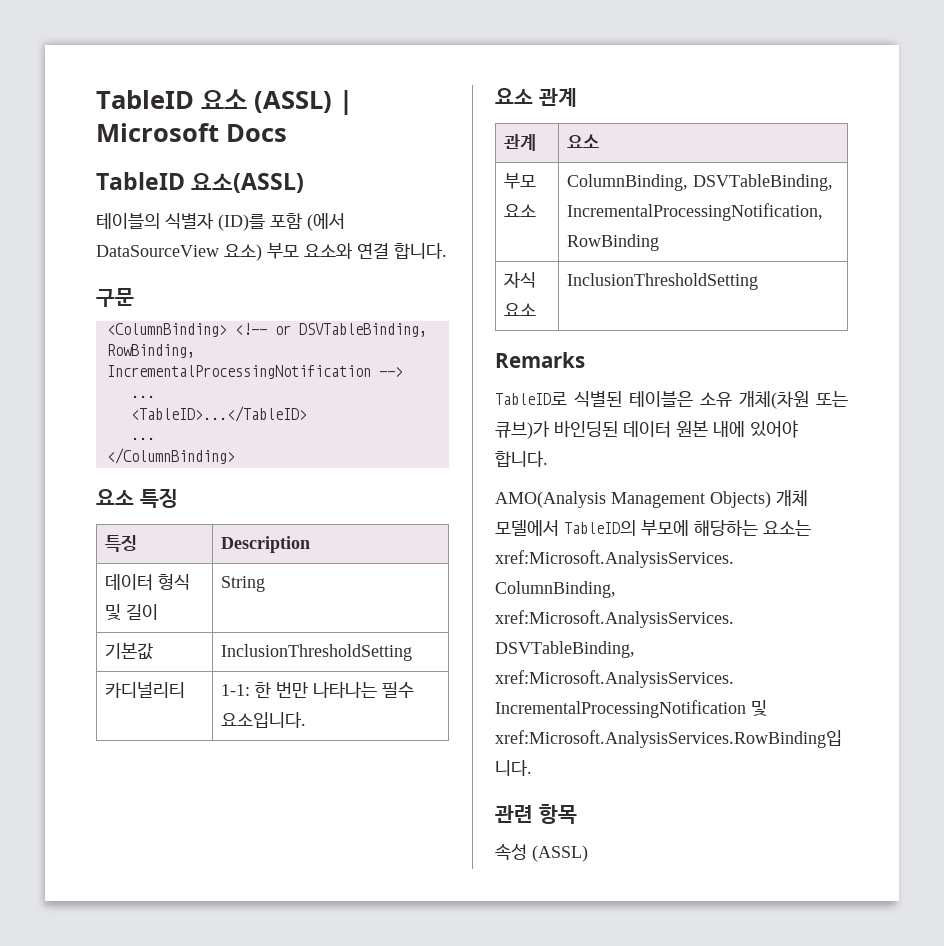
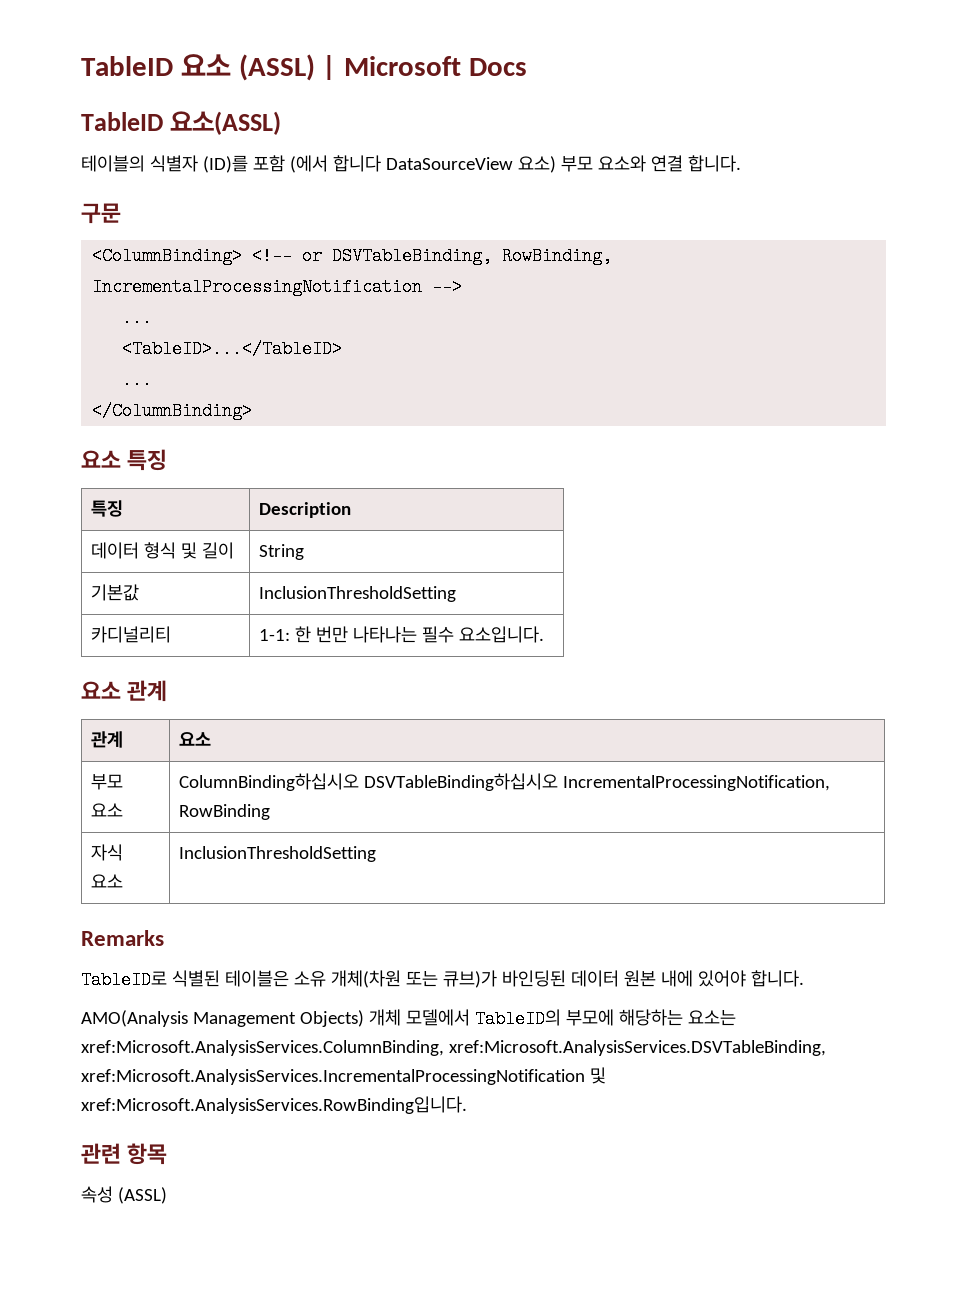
(345, 222) none -> [332,155,381,172] 합니다
[567,174,834,191] ColumnBinding, DSVTableBinding, -> [179,773,559,791] ColumnBinding하십시오 DSVTableBinding하십시오

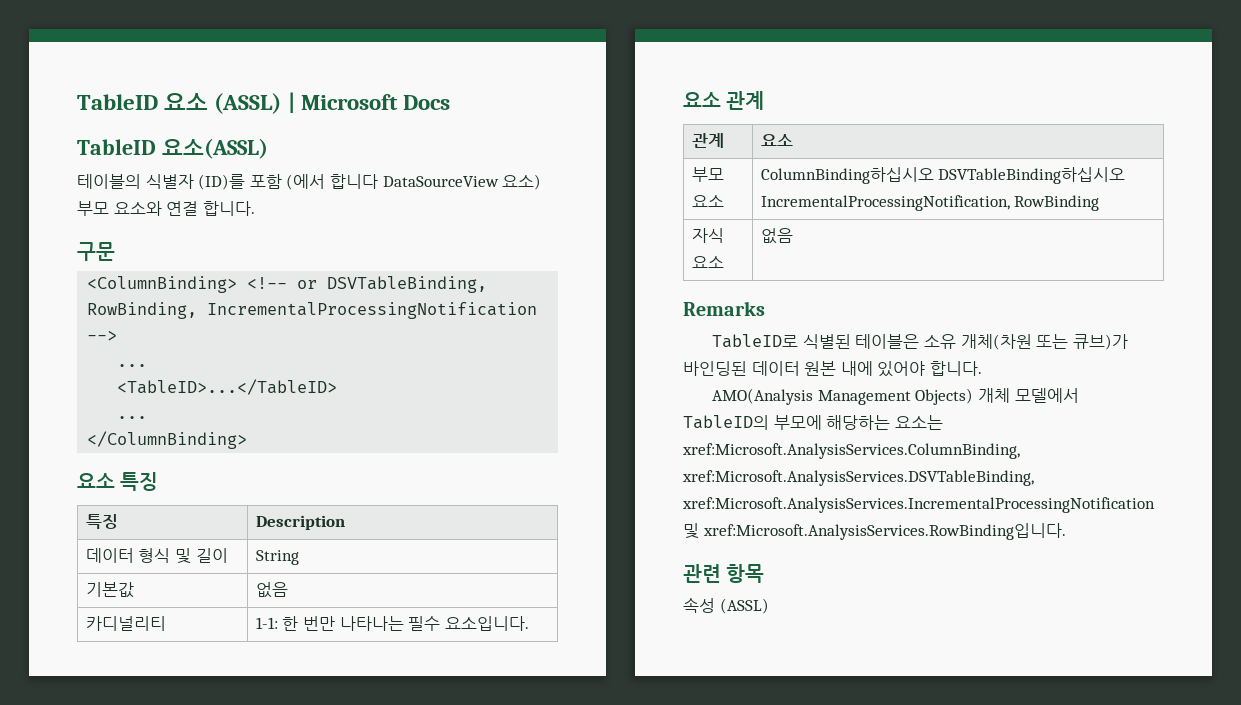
[259,586,457,602] InclusionThresholdSetting -> [255,582,288,598] 없음
[179,846,377,862] InclusionThresholdSetting -> [760,228,793,244] 없음

